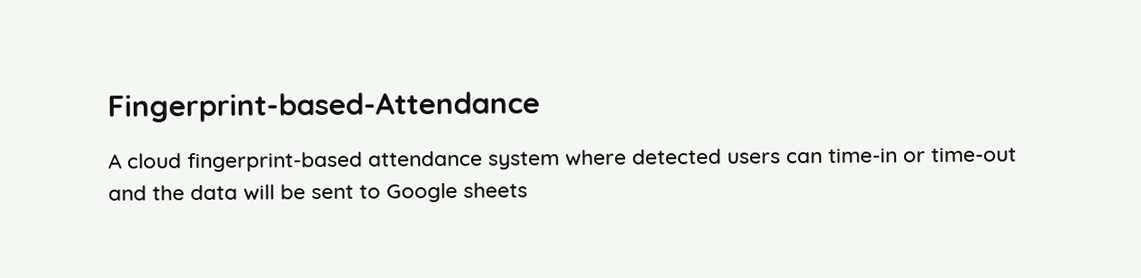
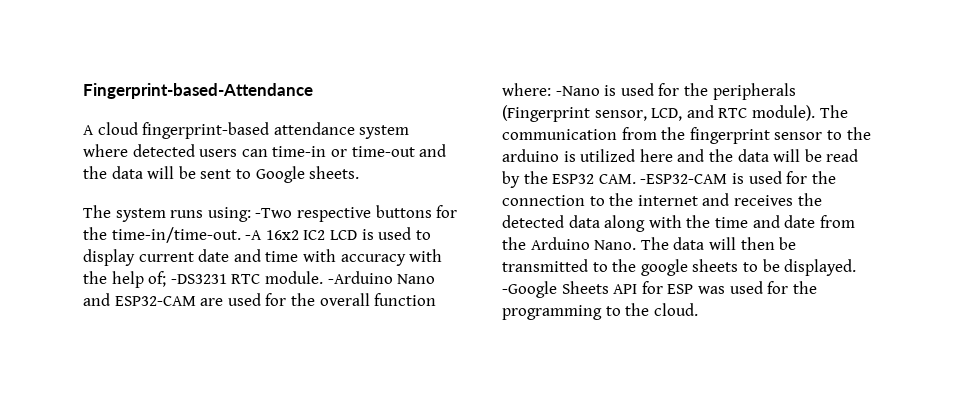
[463,182,528,198] sheets -> [309,166,360,179] [83,205,458,222] [83,227,431,243] [83,249,443,266] [83,271,436,288] [83,293,437,306] [502,83,796,100] [502,105,848,122] [502,127,871,144] [502,149,859,162] [502,171,836,188] [502,193,822,206] [502,215,855,232] [502,237,797,250] [502,259,857,276] [502,281,817,298] [502,303,698,320] sheets. // The system runs using: -Two respective buttons for the time-in/time-out. -A 16x2 IC2 LCD is used to display current date and time with accuracy with the help of; -DS3231 RTC module. -Arduino Nano and ESP32-CAM are used for the overall function where: -Nano is used for the peripherals (Fingerprint sensor, LCD, and RTC module). The communication from the fingerprint sensor to the arduino is utilized here and the data will be read by the ESP32 CAM. -ESP32-CAM is used for the connection to the internet and receives the detected data along with the time and date from the Arduino Nano. The data will then be transmitted to the google sheets to be displayed. -Google Sheets API for ESP was used for the programming to the cloud.

